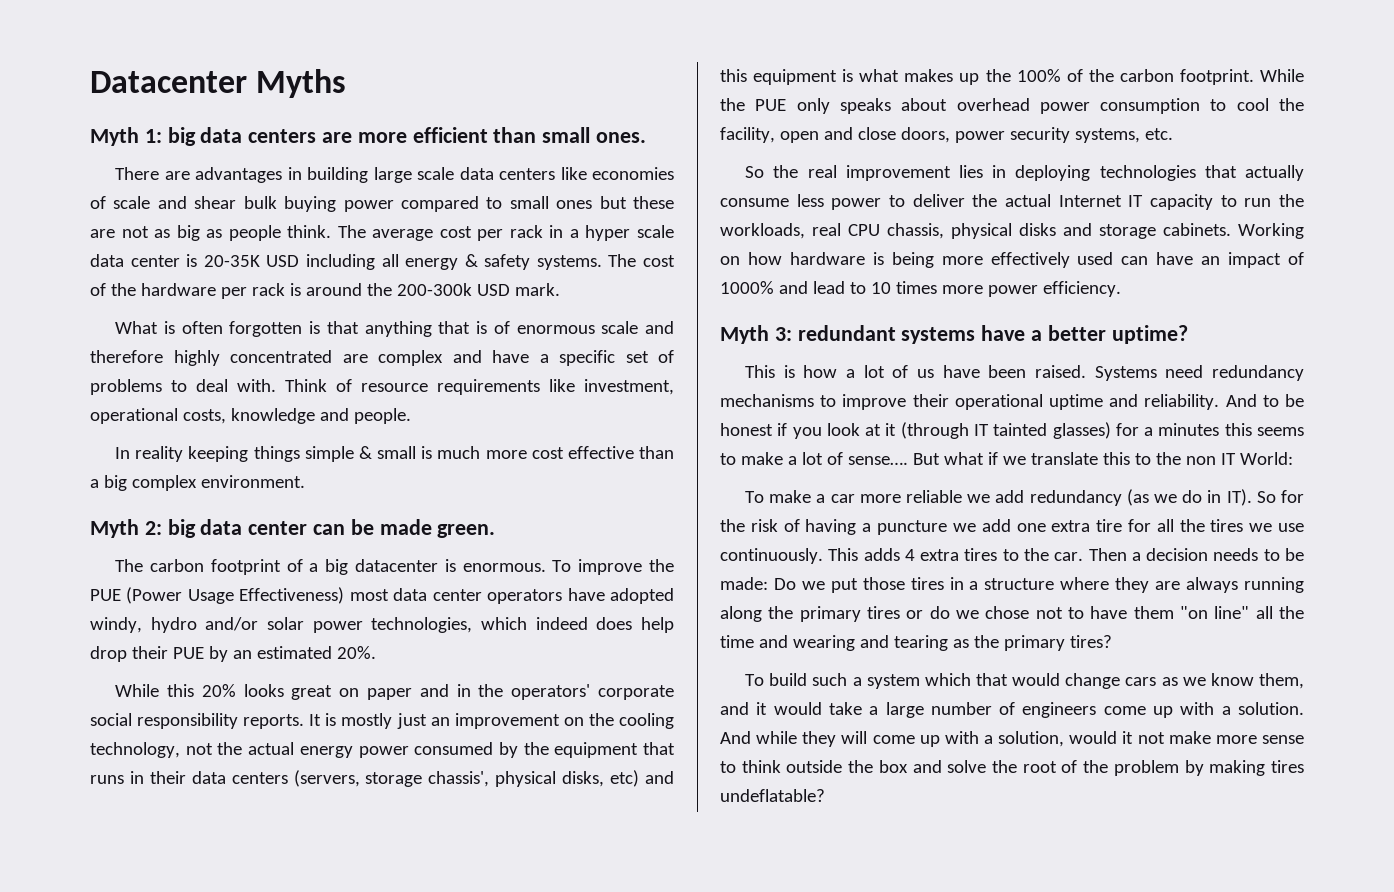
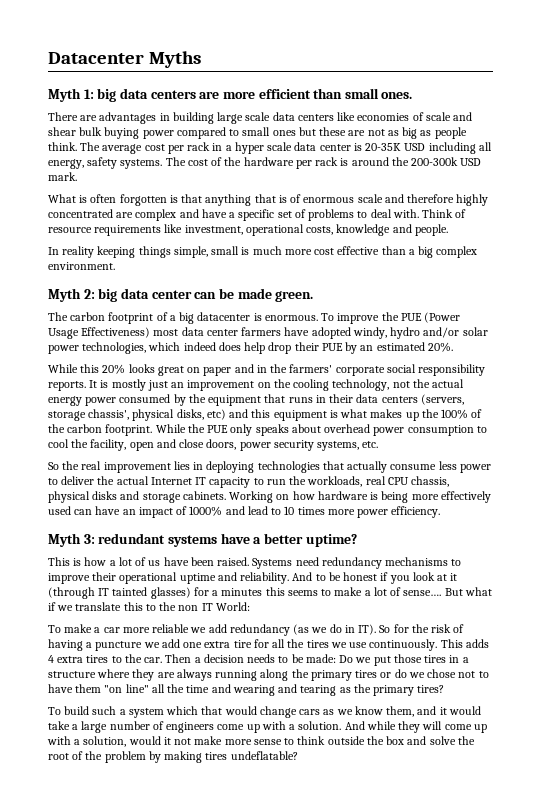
[405,254,478,270] energy & -> [48,159,84,169] energy,
[304,446,372,462] simple & -> [173,246,208,258] simple,
[487,589,563,604] operators -> [241,327,282,336] farmers
[511,684,591,700] operators' -> [289,364,333,373] farmers'

